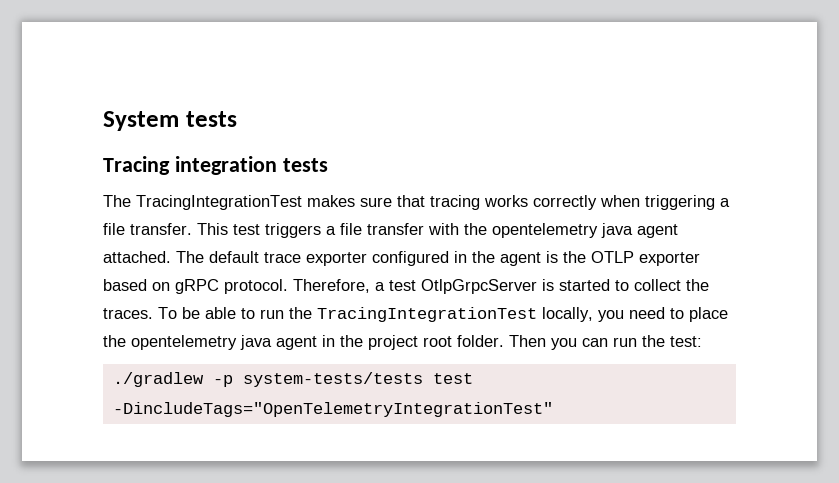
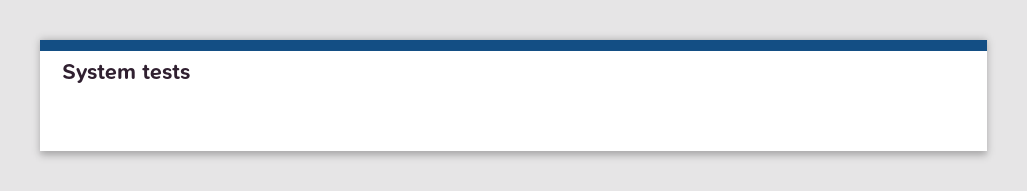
[103,156,328,175] [103,195,730,210] [103,223,678,238] [103,251,700,266] [103,279,709,294] [103,307,728,322] [103,335,702,350] [112,372,473,387] [112,402,553,417] // Tracing integration tests // The TracingIntegrationTest makes sure that tracing works correctly when triggering a file transfer. This test triggers a file transfer with the opentelemetry java agent attached. The default trace exporter configured in the agent is the OTLP exporter based on gRPC protocol. Therefore, a test OtlpGrpcServer is started to collect the traces. To be able to run the TracingIntegrationTest locally, you need to place the opentelemetry java agent in the project root folder. Then you can run the test: // ./gradlew -p system-tests/tests test -DincludeTags="OpenTelemetryIntegrationTest" -> (190, 72) none

